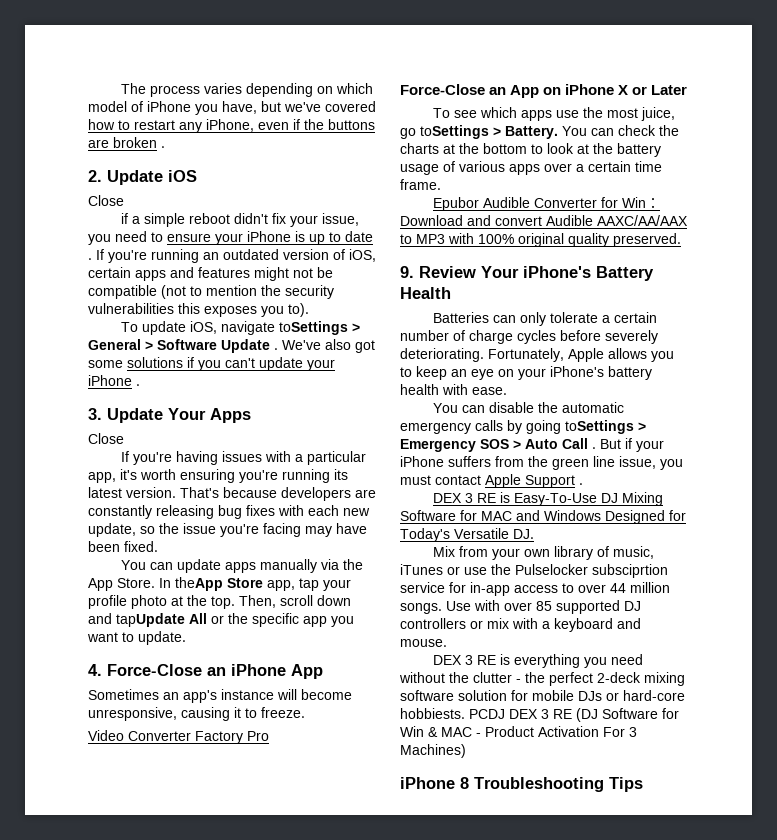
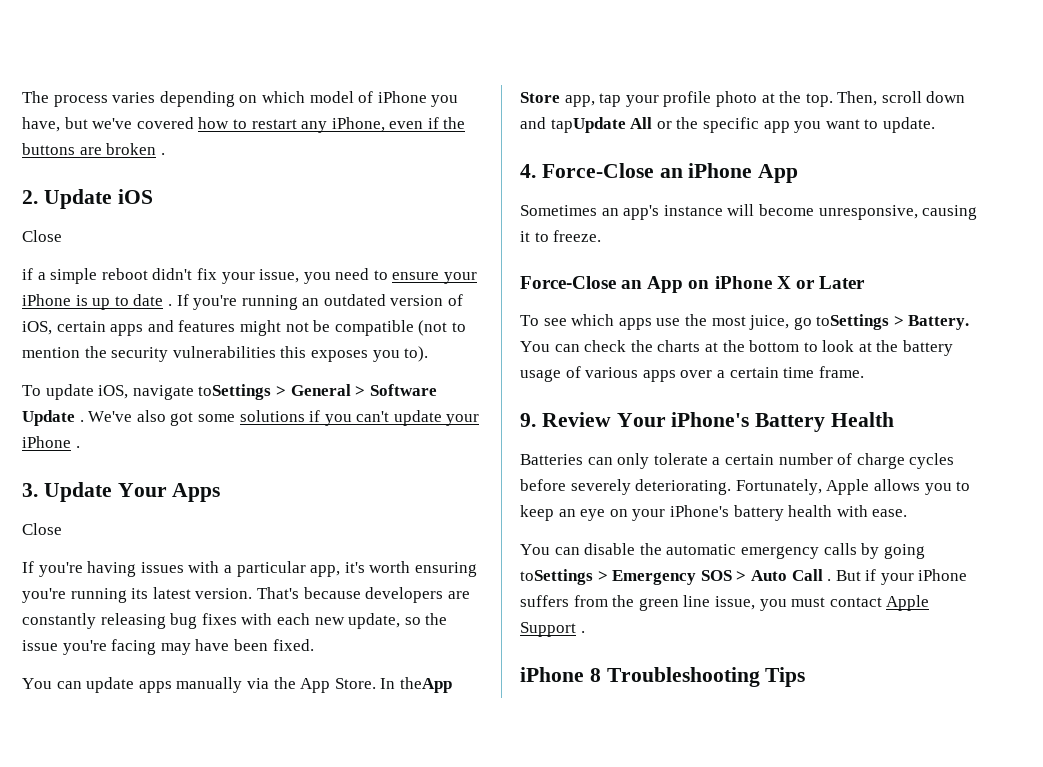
[88,730,269,744] // Video Converter Factory Pro -> (602, 236) none
[433,197,661,211] [400,215,688,226] [400,233,681,247] // Epubor Audible Converter for Win：Download and convert Audible AAXC/AA/AAX to MP3 with 100% original quality preserved. -> (864, 372) none
[433,492,664,506] [400,510,686,524] [400,528,534,542] [433,546,655,560] [400,564,668,578] [400,582,670,596] [400,600,641,614] [400,618,641,632] [400,639,447,647] [433,654,644,668] [399,672,685,686] [400,690,685,701] [400,708,679,722] [400,726,637,737] [400,744,466,758] // DEX 3 RE is Easy-To-Use DJ Mixing Software for MAC and Windows Designed for Today's Versatile DJ. // Mix from your own library of music, iTunes or use the Pulselocker subsciprtion service for in-app access to over 44 million songs. Use with over 85 supported DJ controllers or mix with a keyboard and mouse. // DEX 3 RE is everything you need without the clutter - the perfect 2-deck mixing software solution for mobile DJs or hard-core hobbiests. PCDJ DEX 3 RE (DJ Software for Win & MAC - Product Activation For 3 Machines) -> (585, 632) none

